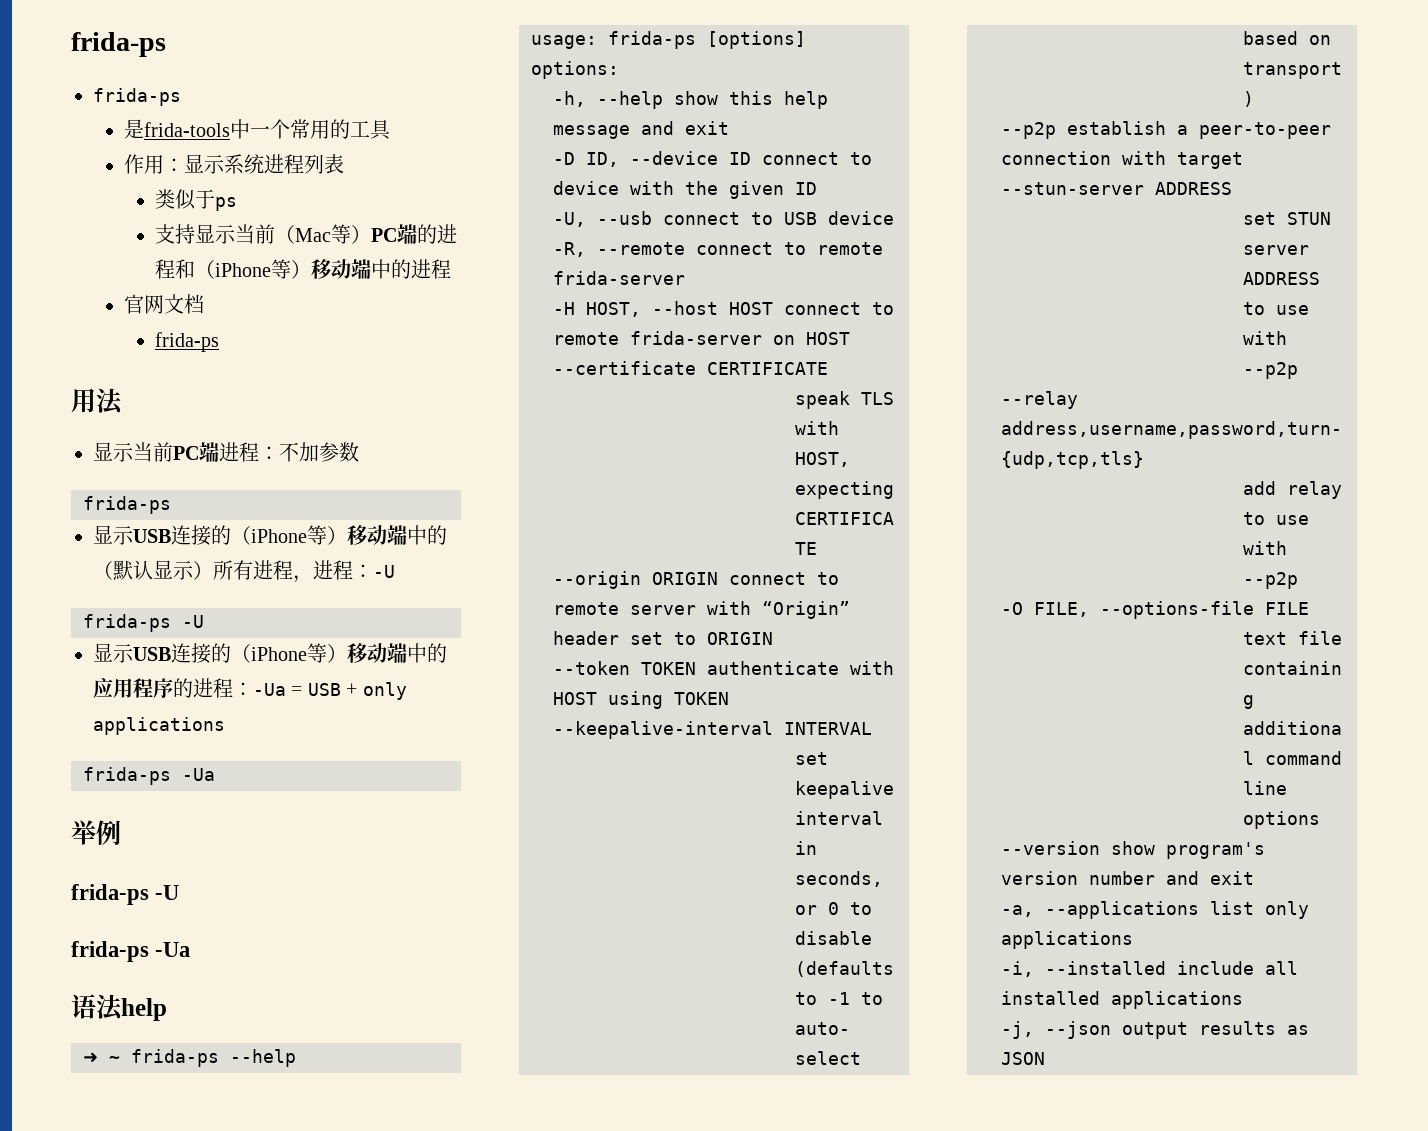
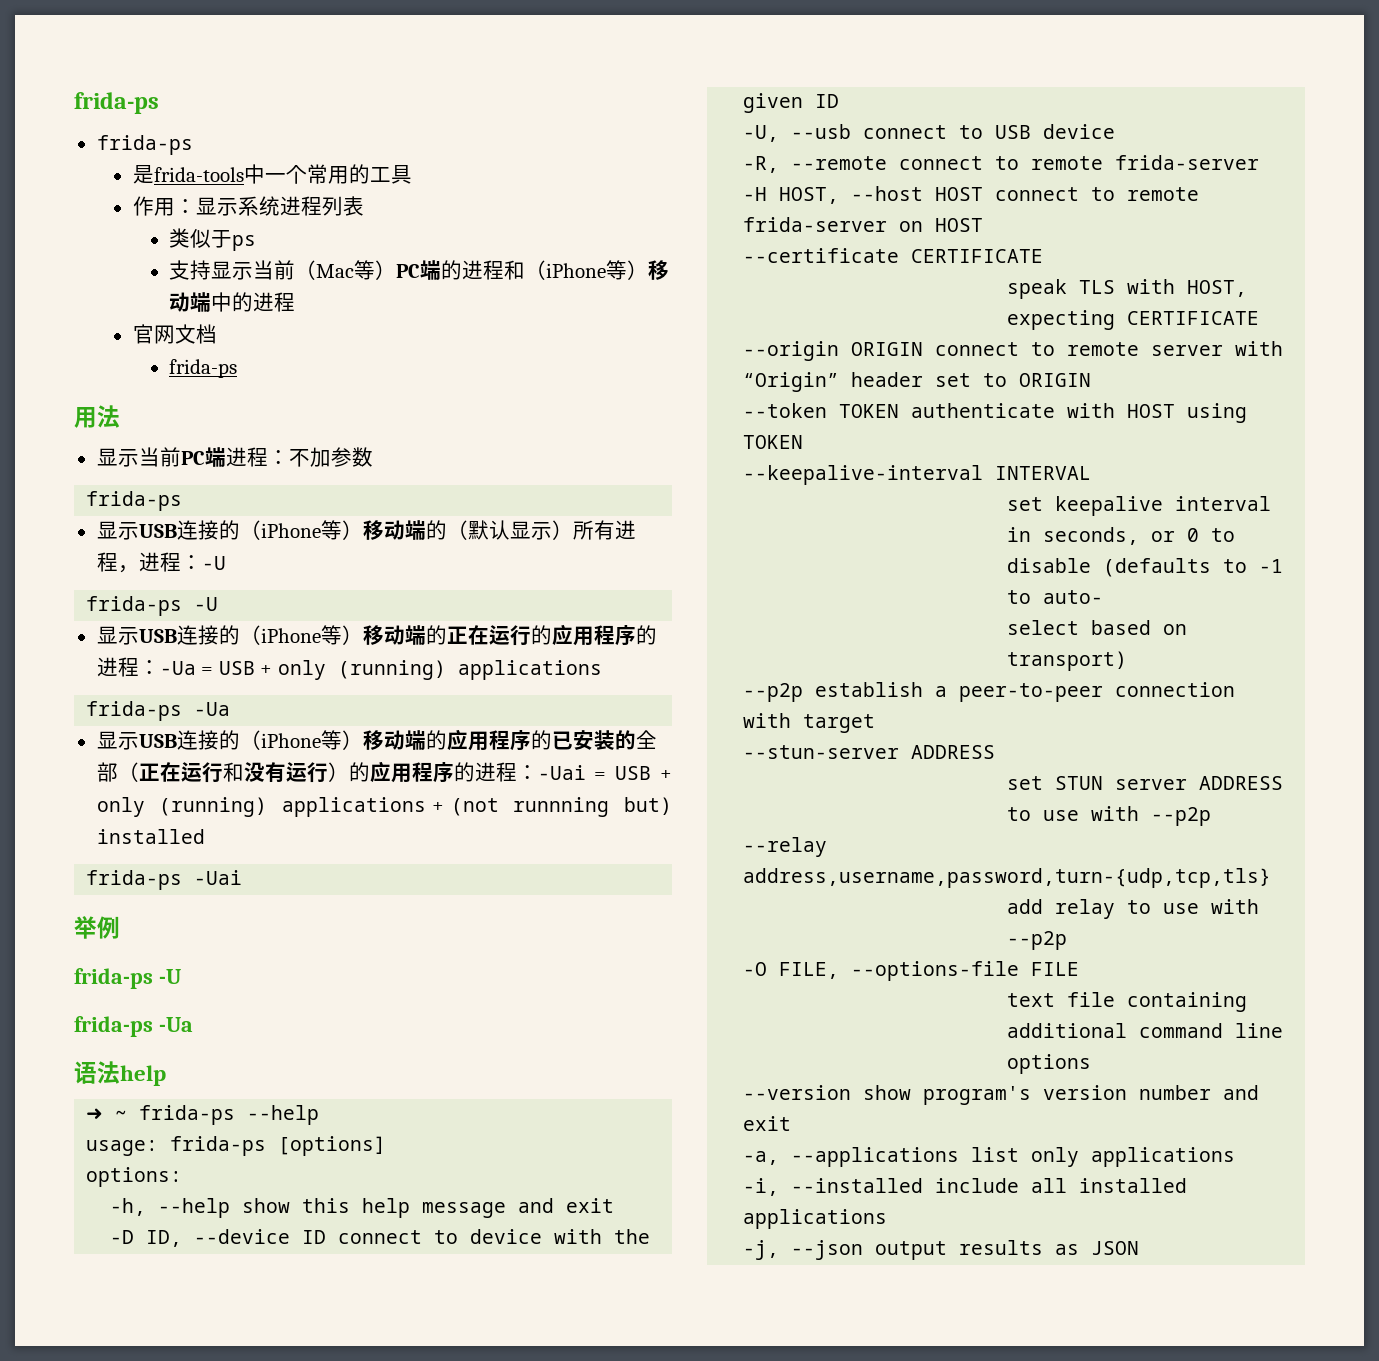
[407,525,427,545] 中 -> (426, 530) none
[407,643,427,663] 中 -> [425,625,531,646] 的正在运行
(407, 691) none -> [337,660,446,680] (running)
(215, 774) none -> [96,729,657,751] [96,761,673,783] [96,797,673,817] [96,829,205,844] [86,870,243,890] // 显示USB连接的（iPhone等）移动端的应用程序的已安装的全部（正在运行和没有运行）的应用程序的进程：-Uai = USB + only (running) applications + (not runnning but) installed // frida-ps -Uai

